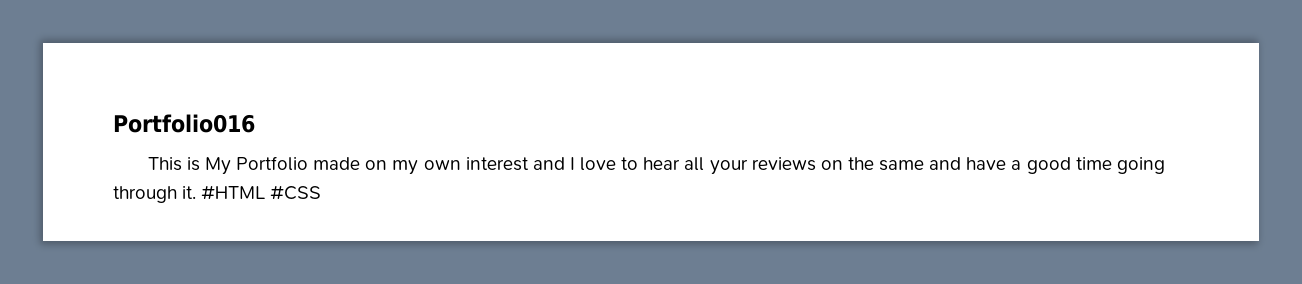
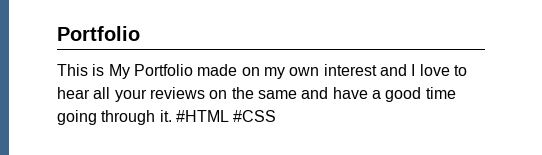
[113,114,255,133] Portfolio016 -> [57,26,140,41] Portfolio

